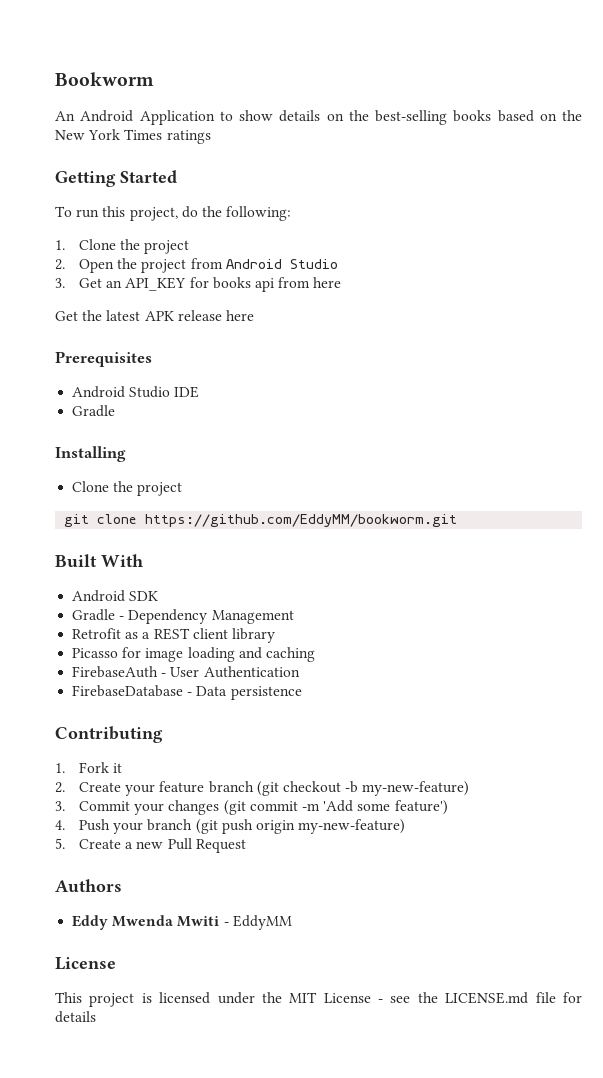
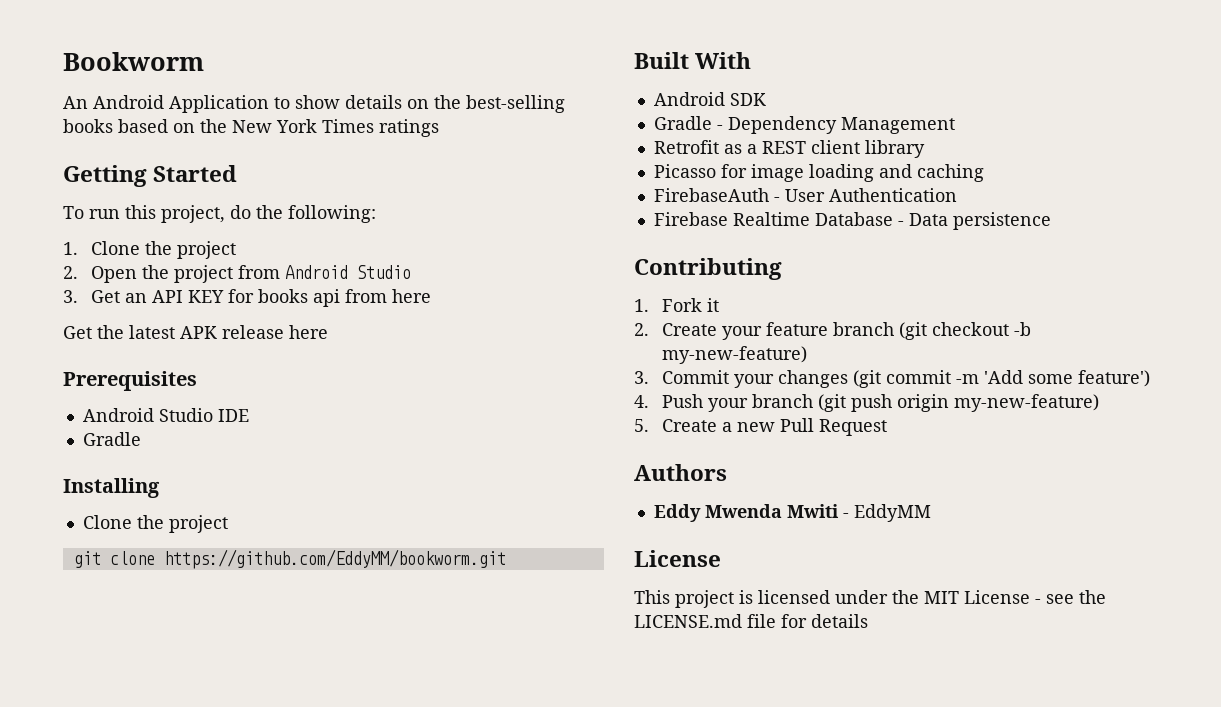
[125,277,186,291] API_KEY -> [152,290,225,303] API KEY
[72,685,184,697] FirebaseDatabase -> [653,212,893,226] Firebase Realtime Database

